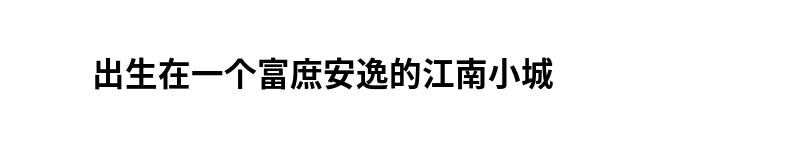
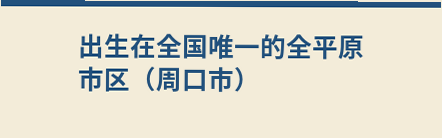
[191,57,554,90] 一个富庶安逸的江南小城 -> [156,33,365,60] [77,66,261,93] 全国唯一的全平原市区（周口市）

